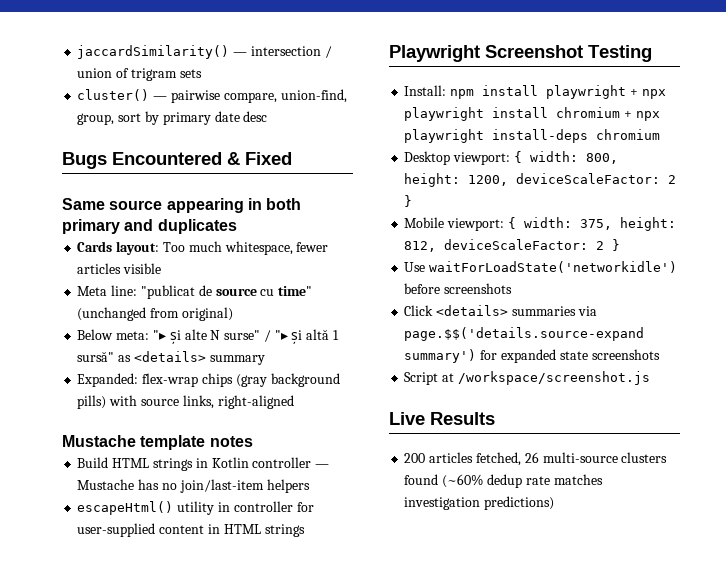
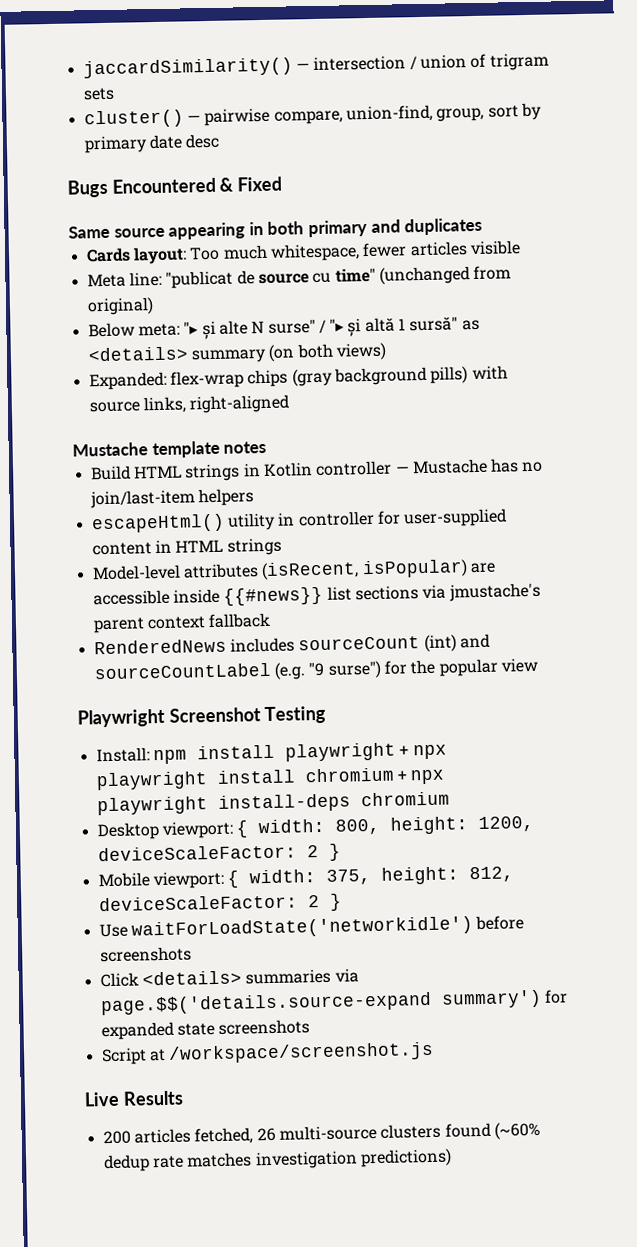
(265, 360) none -> [268,342,387,362] (on both views)
(305, 530) none -> [91,559,496,581] [92,582,541,606] [92,612,272,634] [93,633,490,655] [93,657,538,680] // Model-level attributes (isRecent, isPopular) are accessible inside {{#news}} list sections via jmustache's parent context fallback // RenderedNews includes sourceCount (int) and sourceCountLabel (e.g. "9 surse") for the popular view

